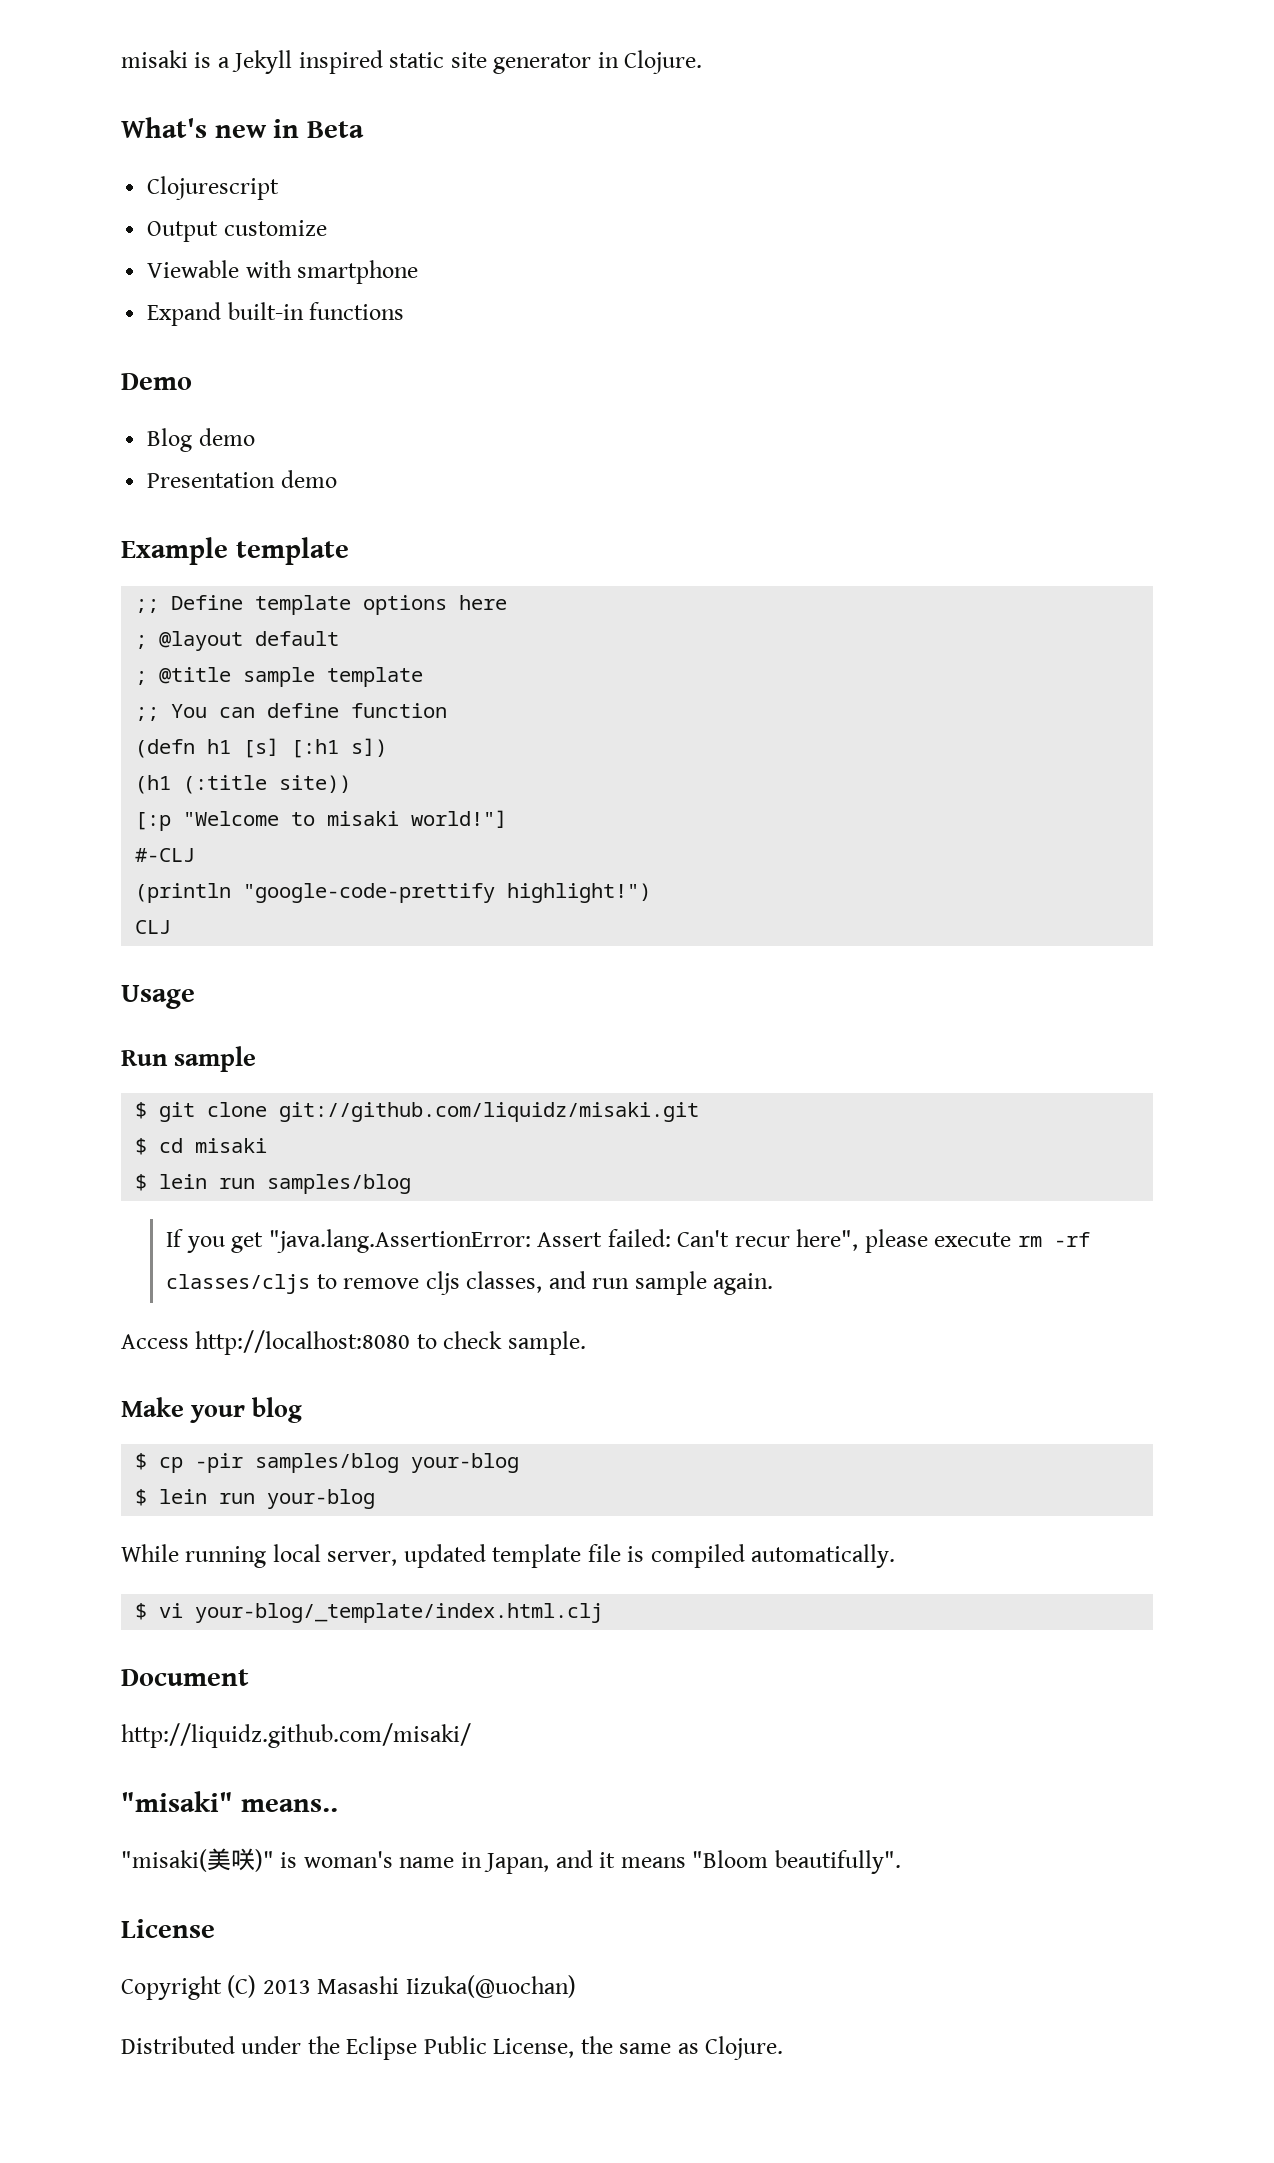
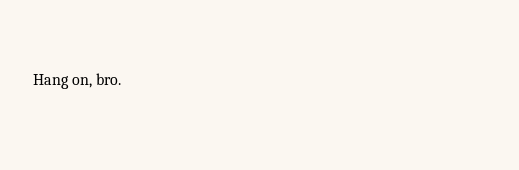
[121,50,703,74] [121,117,364,138] [147,176,280,200] [147,220,327,242] [147,260,419,284] [147,302,405,326] [121,373,192,390] [147,428,255,452] [147,470,337,488] [121,537,349,565] [135,595,508,615] [135,631,340,651] [135,667,424,687] [135,703,448,721] [135,738,388,758] [135,775,352,794] [135,810,508,831] [135,848,196,862] [135,883,652,903] [135,920,172,934] [121,985,195,1009] [121,1046,257,1072] [135,1102,700,1122] [135,1138,268,1155] [135,1174,412,1194] [166,1229,1090,1253] [166,1271,774,1295] [121,1330,586,1355] [121,1397,303,1423] [135,1453,520,1473] [135,1489,376,1509] [121,1544,896,1568] [135,1603,604,1623] [121,1669,249,1686] [121,1723,471,1748] [121,1791,338,1812] [121,1848,901,1874] [121,1919,215,1938] [121,1975,576,2000] [121,2036,784,2060] misaki is a Jekyll inspired static site generator in Clojure. // What's new in Beta // Clojurescript // Output customize // Viewable with smartphone // Expand built-in functions // Demo // Blog demo // Presentation demo // Example template // ;; Define template options here // ; @layout default // ; @title sample template // ;; You can define function // (defn h1 [s] [:h1 s]) // (h1 (:title site)) // [:p "Welcome to misaki world!"] // #-CLJ // (println "google-code-prettify highlight!") // CLJ // Usage // Run sample // $ git clone git://github.com/liquidz/misaki.git // $ cd misaki // $ lein run samples/blog // If you get "java.lang.AssertionError: Assert failed: Can't recur here", please execute rm -rf classes/cljs to remove cljs classes, and run sample again. // Access http://localhost:8080 to check sample. // Make your blog // $ cp -pir samples/blog your-blog // $ lein run your-blog // While running local server, updated template file is compiled automatically. // $ vi your-blog/_template/index.html.clj // Document // http://liquidz.github.com/misaki/ // "misaki" means.. // "misaki(美咲)" is woman's name in Japan, and it means "Bloom beautifully". // License // Copyright (C) 2013 Masashi Iizuka(@uochan) // Distributed under the Eclipse Public License, the same as Clojure. -> [33,73,122,89] Hang on, bro.

